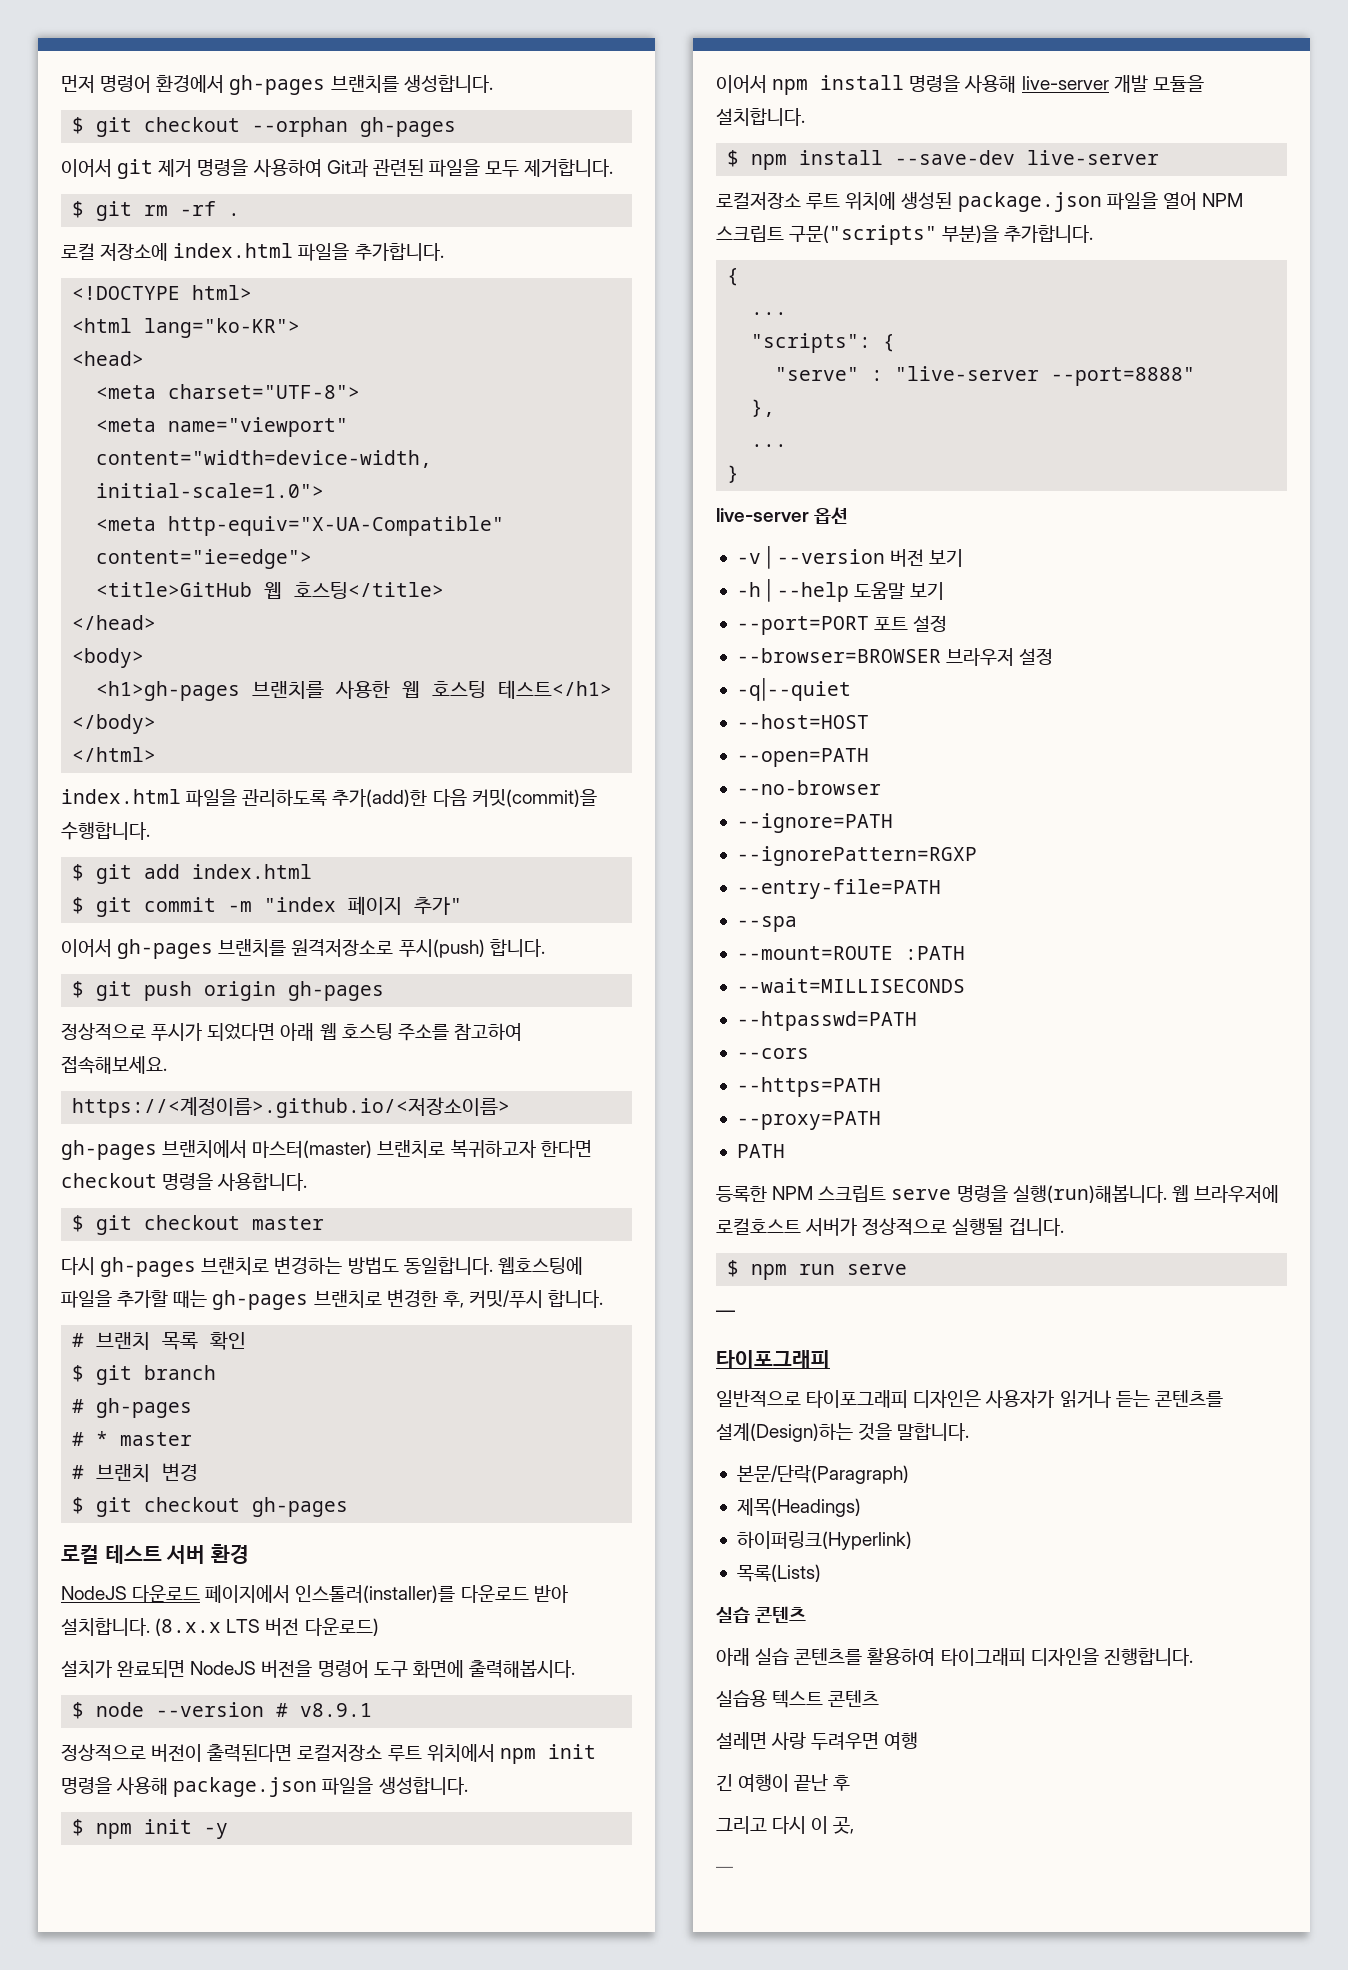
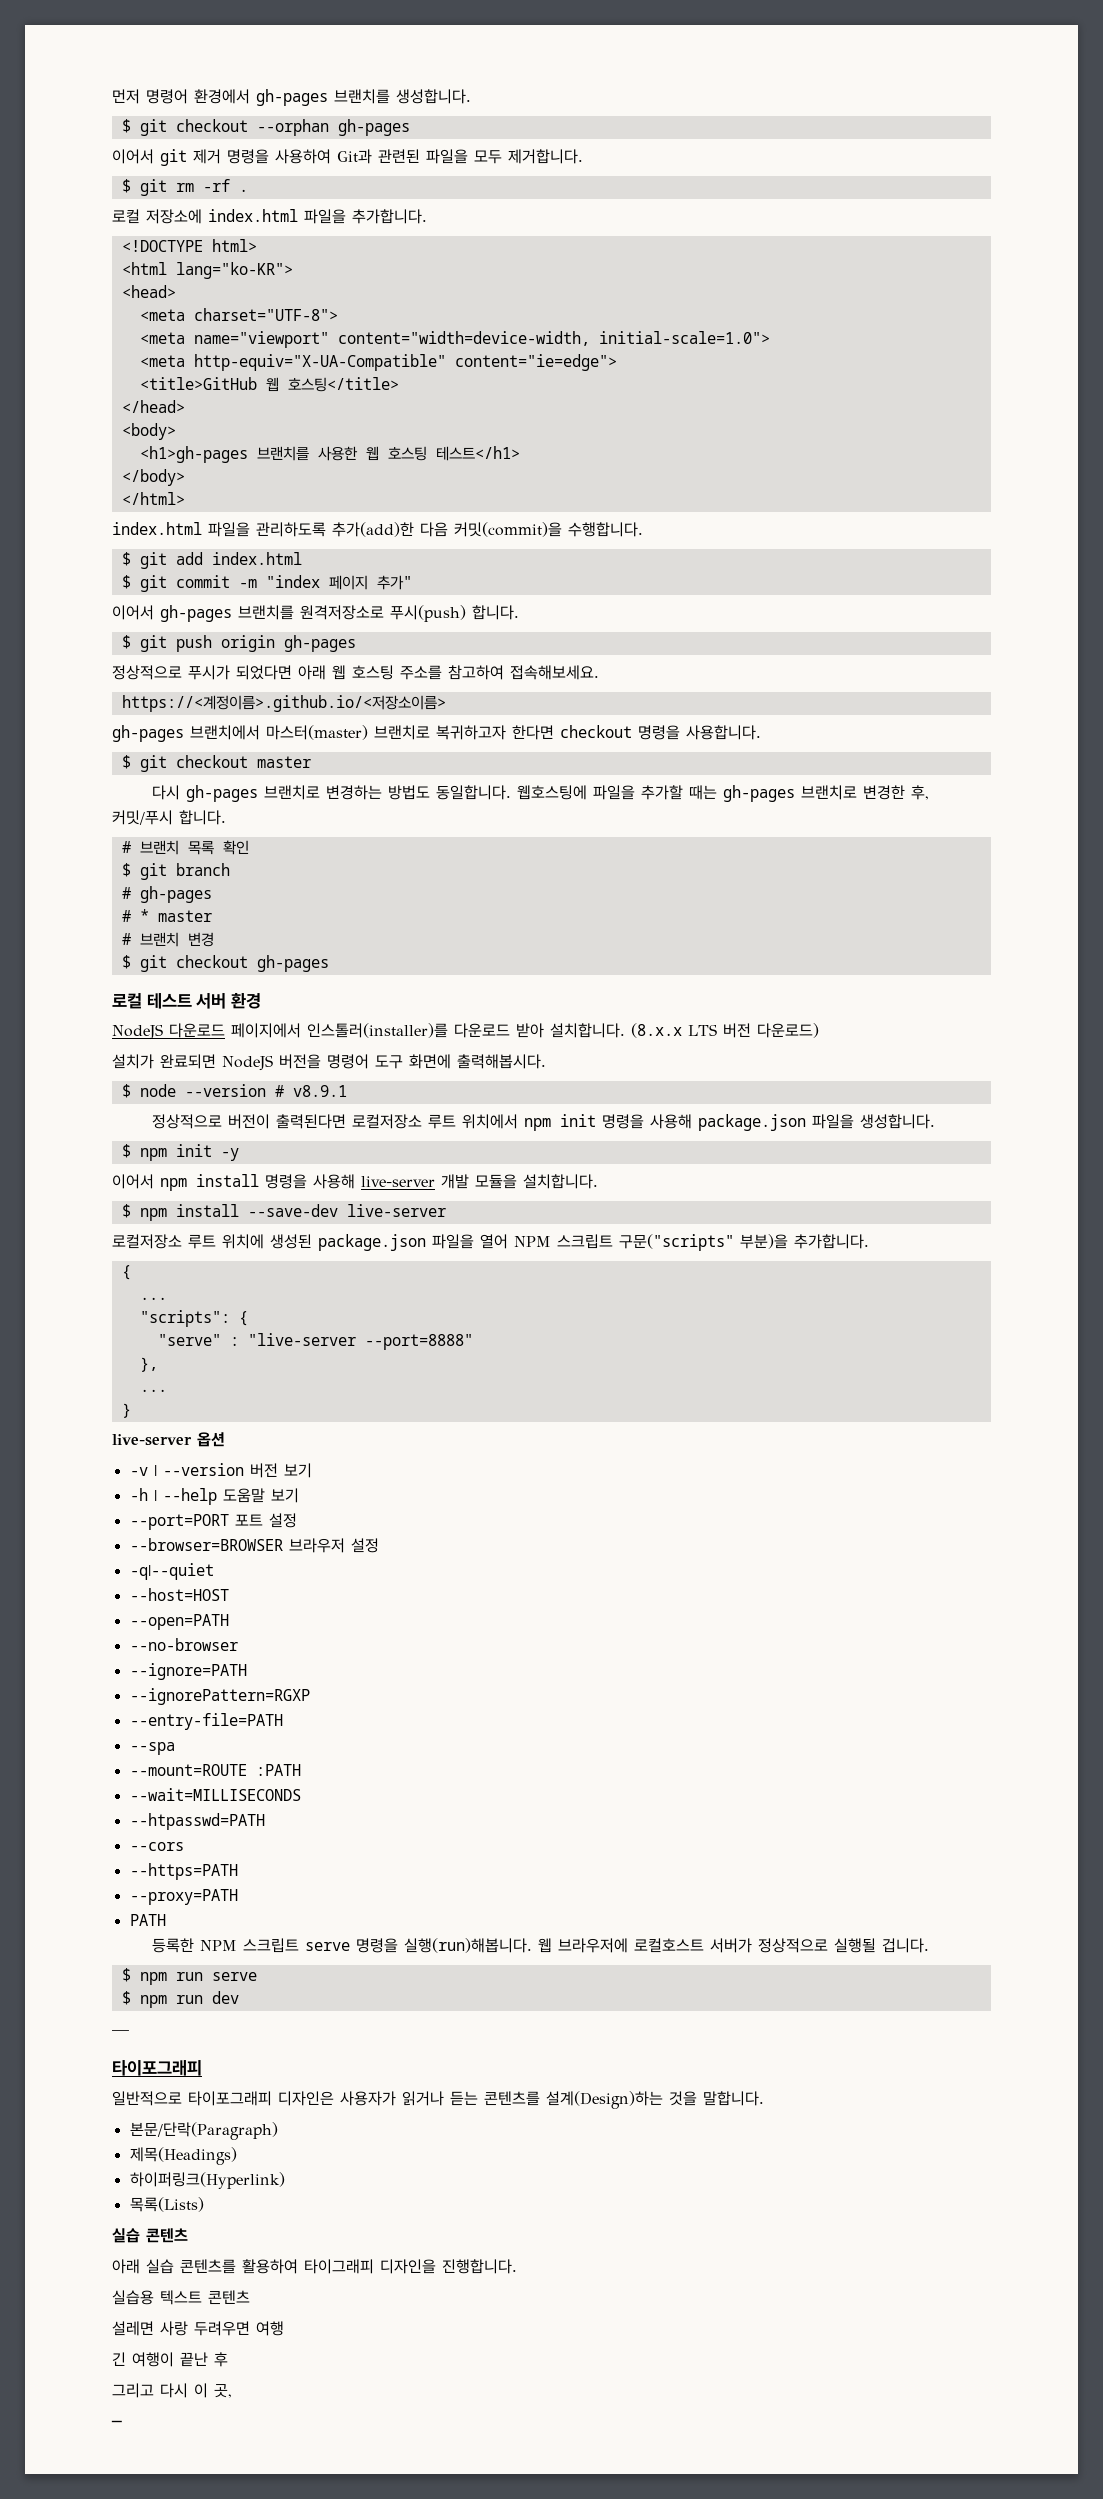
(908, 1269) none -> [121,1991,239,2008] // $ npm run dev

